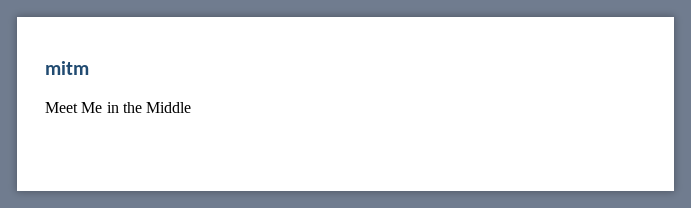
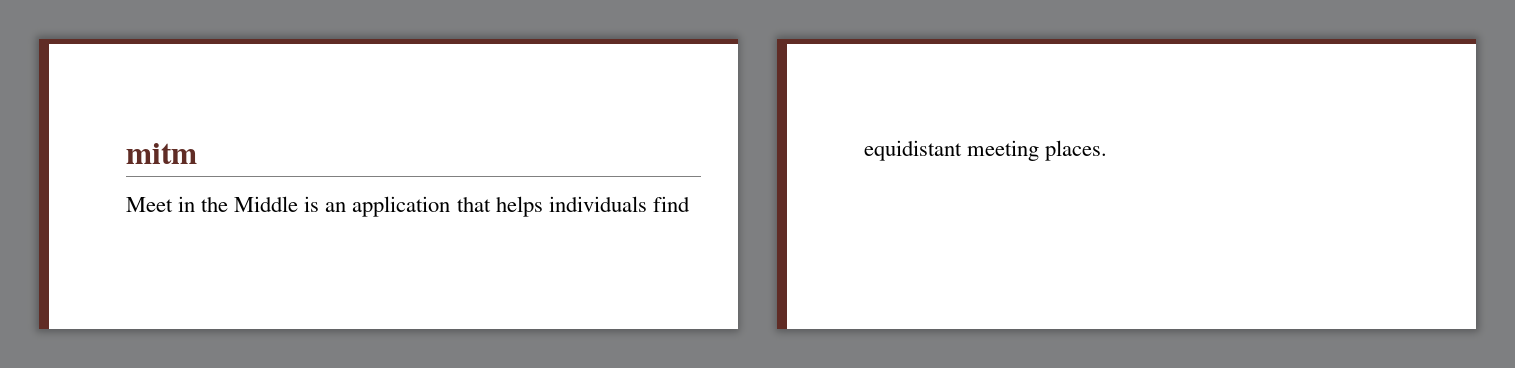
[81,102,103,113] Me -> (173, 204) none
(192, 107) none -> [304,196,690,217] [864,140,1108,161] is an application that helps individuals find equidistant meeting places.

